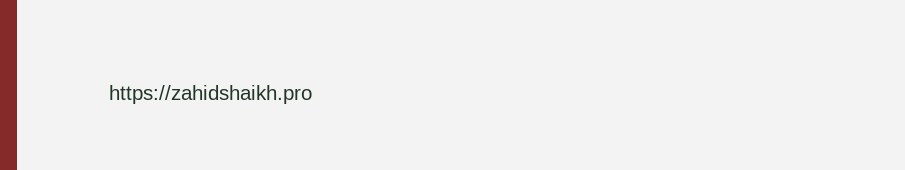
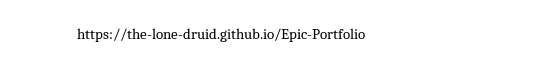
[109,85,312,104] https://zahidshaikh.pro -> [77,28,365,42] https://the-lone-druid.github.io/Epic-Portfolio

